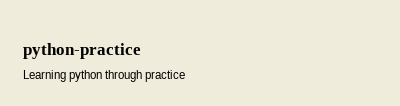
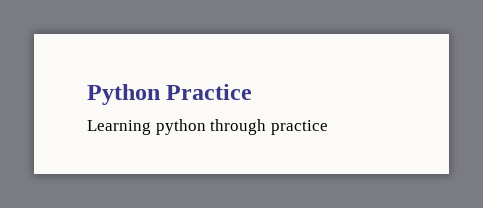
[23,43,141,59] python-practice -> [87,84,253,105] Python Practice

